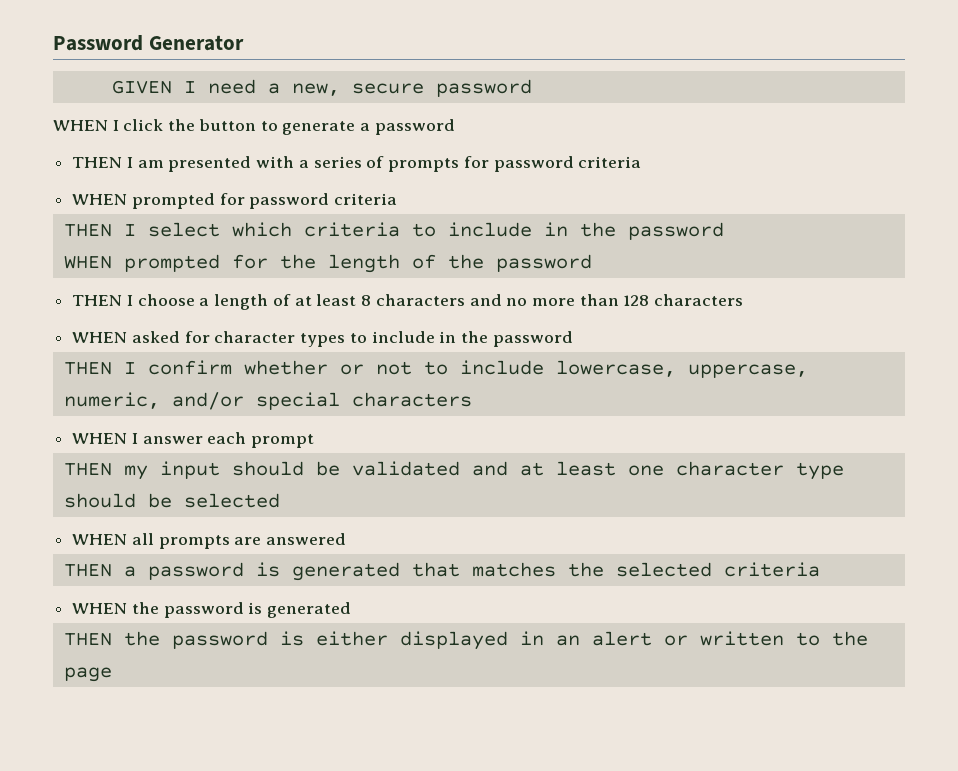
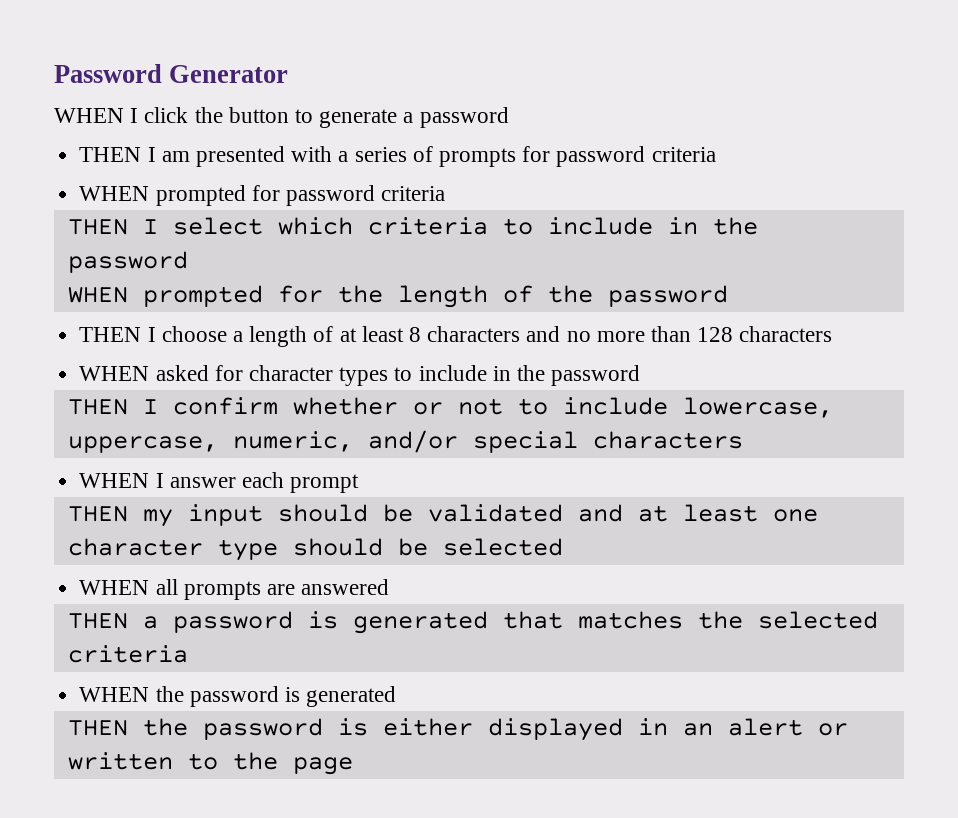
[111,79,532,97] // GIVEN I need a new, secure password -> (289, 74) none

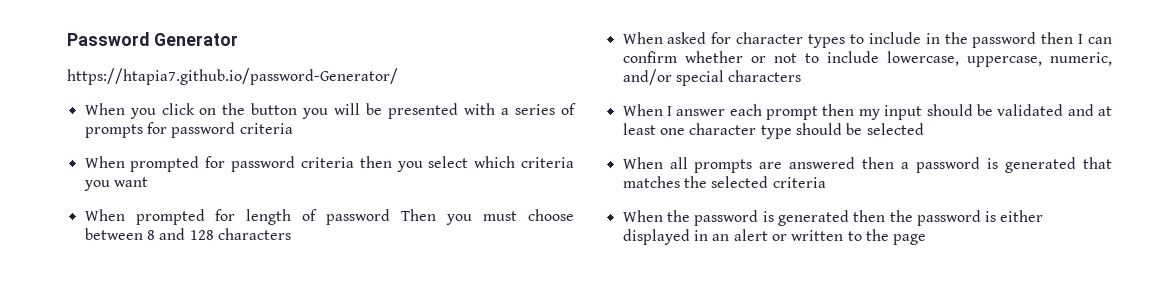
[54,107,509,128] [79,147,190,162] WHEN I click the button to generate a password // THEN I am -> [67,68,398,85] [84,103,383,119] https://htapia7.github.io/password-Generator/ // When you click on the button you will be
[79,186,150,201] WHEN -> [84,156,125,168] When
[67,219,158,235] // THEN I -> [359,156,423,172] then you
[502,217,758,235] [67,251,188,273] [67,285,728,308] [79,326,692,347] to include in the password // WHEN prompted for the length of the password // THEN I choose a length of at least 8 characters and no more than -> [83,177,148,191] [84,209,574,225] [84,228,186,240] you want // When prompted for length of password Then you must choose between 8 and
[79,366,150,381] WHEN -> [622,32,663,44] When
[67,399,158,415] // THEN I -> [1041,32,1112,44] then I can
[79,473,150,488] WHEN -> [622,104,663,116] When
[67,506,128,522] // THEN -> [822,104,855,116] then
[79,580,150,595] WHEN -> [622,157,663,169] When
[67,613,128,629] // THEN -> [862,157,895,169] then
[79,687,150,702] WHEN -> [622,210,663,222] When
[67,720,128,736] // THEN -> [853,210,886,222] then

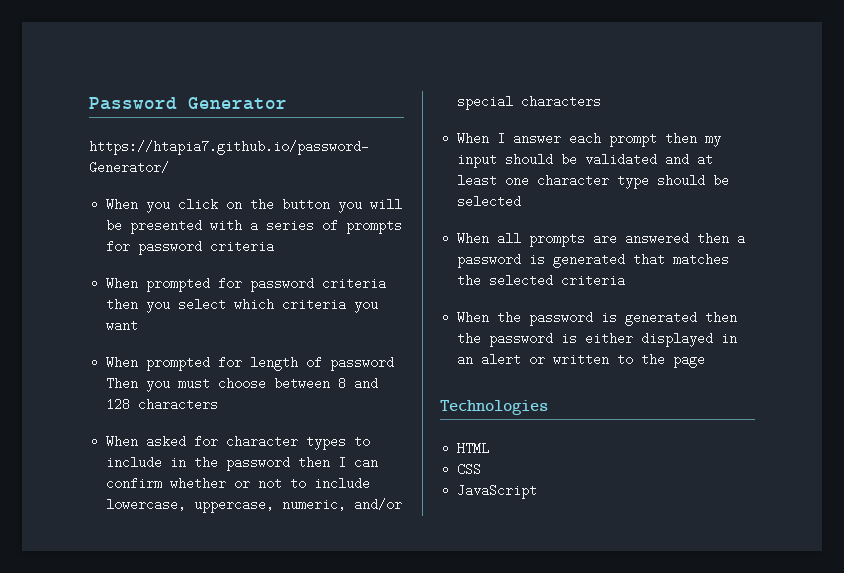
(927, 239) none -> [440,400,548,415] [457,442,490,455] [457,463,482,476] [457,484,538,499] // Technologies // HTML // CSS // JavaScript

